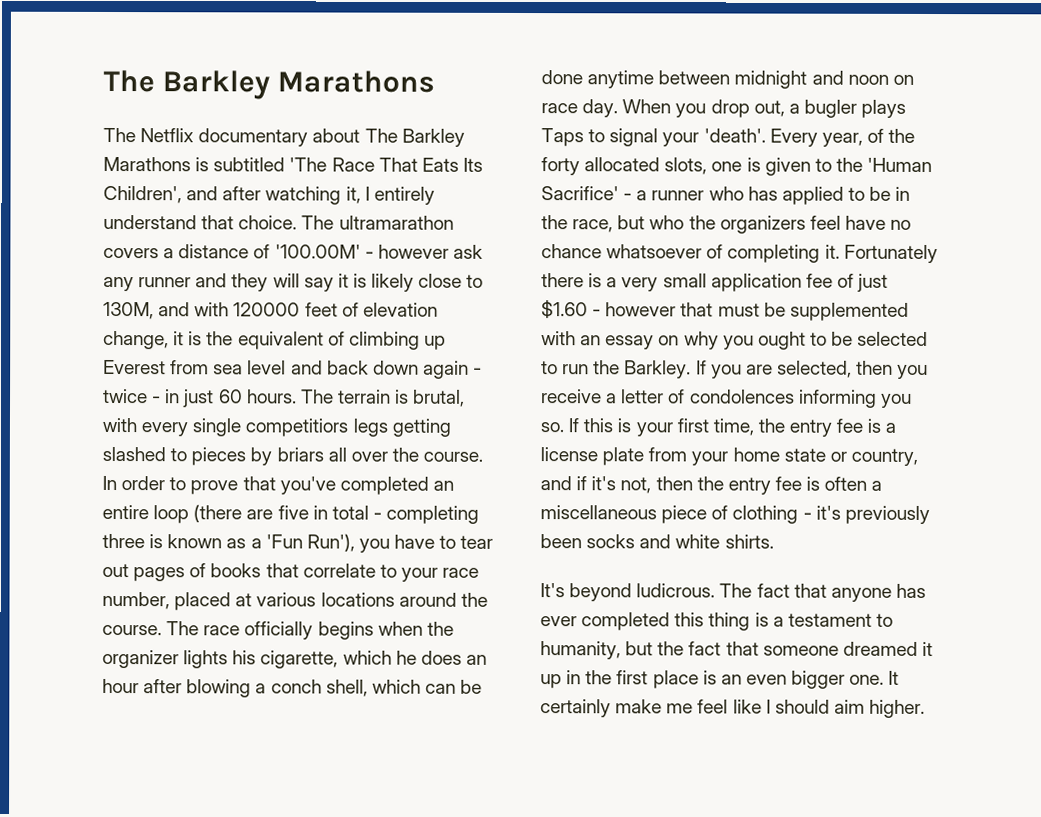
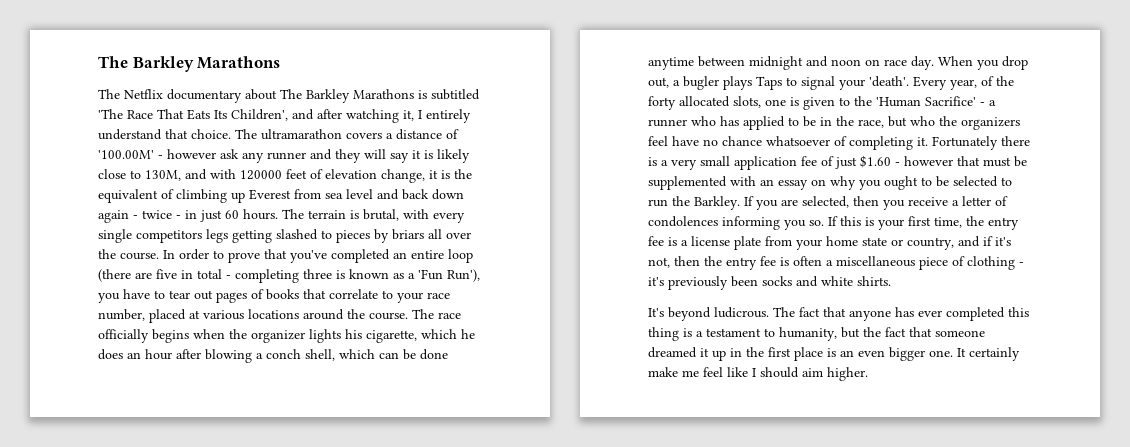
[245,418,349,437] competitiors -> [136,230,202,243] competitors

